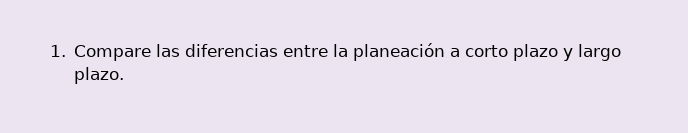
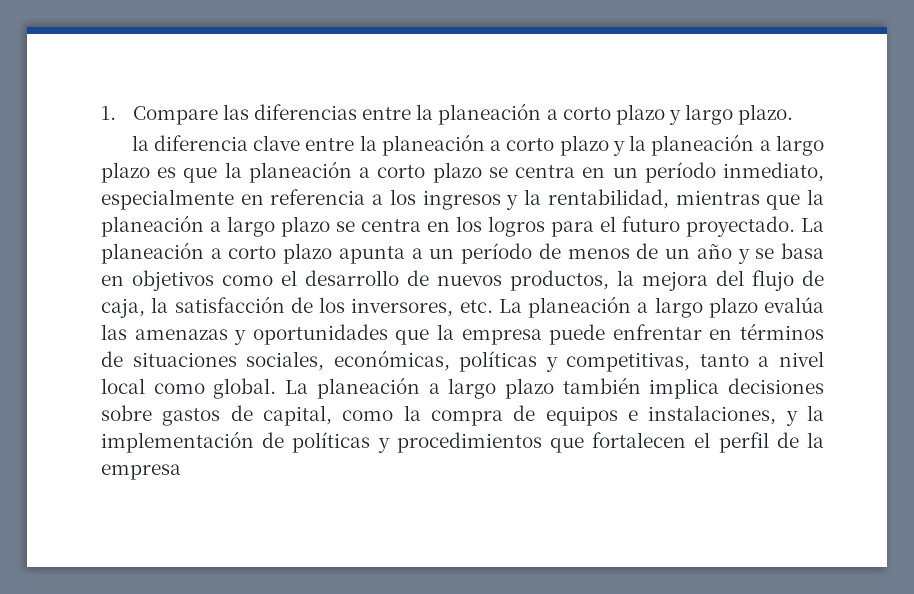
(125, 75) none -> [131,134,824,156] [101,161,824,183] [101,189,825,210] [101,215,824,237] [101,242,825,264] [101,270,824,291] [101,296,824,318] [101,323,825,345] [101,350,824,372] [101,377,825,399] [101,405,825,426] [101,431,825,453] [101,464,181,480] // la diferencia clave entre la planeación a corto plazo y la planeación a largo plazo es que la planeación a corto plazo se centra en un período inmediato, especialmente en referencia a los ingresos y la rentabilidad, mientras que la planeación a largo plazo se centra en los logros para el futuro proyectado. La planeación a corto plazo apunta a un período de menos de un año y se basa en objetivos como el desarrollo de nuevos productos, la mejora del flujo de caja, la satisfacción de los inversores, etc. La planeación a largo plazo evalúa las amenazas y oportunidades que la empresa puede enfrentar en términos de situaciones sociales, económicas, políticas y competitivas, tanto a nivel local como global. La planeación a largo plazo también implica decisiones sobre gastos de capital, como la compra de equipos e instalaciones, y la implementación de políticas y procedimientos que fortalecen el perfil de la empresa

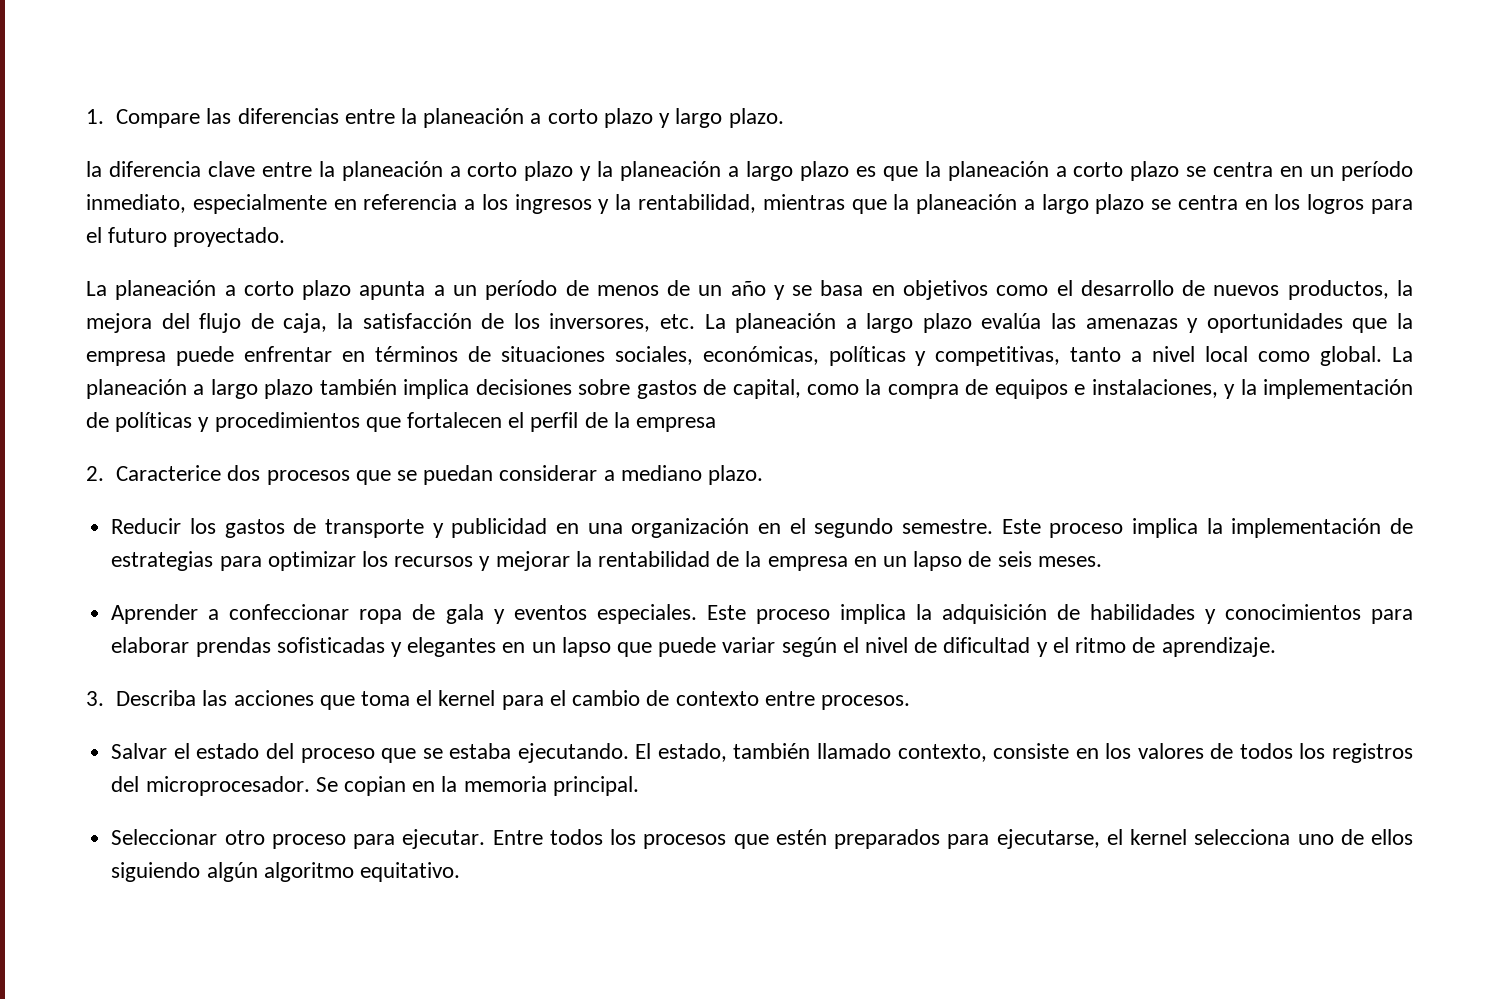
(795, 226) none -> (286, 237) //
(181, 472) none -> [86,465,764,485] [111,518,1414,538] [111,551,1102,571] [111,604,1414,624] [111,637,1276,657] [86,690,910,710] [111,743,1414,763] [111,776,639,796] [111,829,1414,849] [111,862,460,882] // 2. Caracterice dos procesos que se puedan considerar a mediano plazo. // Reducir los gastos de transporte y publicidad en una organización en el segundo semestre. Este proceso implica la implementación de estrategias para optimizar los recursos y mejorar la rentabilidad de la empresa en un lapso de seis meses. // Aprender a confeccionar ropa de gala y eventos especiales. Este proceso implica la adquisición de habilidades y conocimientos para elaborar prendas sofisticadas y elegantes en un lapso que puede variar según el nivel de dificultad y el ritmo de aprendizaje. // 3. Describa las acciones que toma el kernel para el cambio de contexto entre procesos. // Salvar el estado del proceso que se estaba ejecutando. El estado, también llamado contexto, consiste en los valores de todos los registros del microprocesador. Se copian en la memoria principal. // Seleccionar otro proceso para ejecutar. Entre todos los procesos que estén preparados para ejecutarse, el kernel selecciona uno de ellos siguiendo algún algoritmo equitativo.

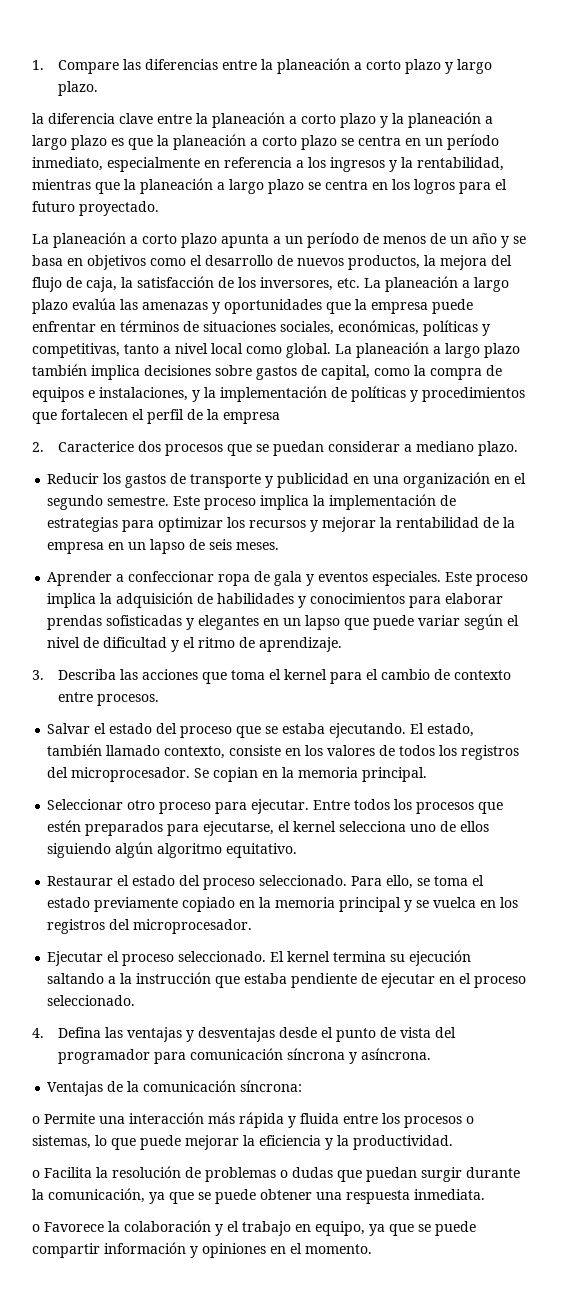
(460, 872) none -> [47,875,485,890] [47,897,519,912] [47,919,253,934] [47,950,472,966] [47,972,527,988] [47,995,136,1006] [32,1027,456,1042] [57,1048,431,1064] [47,1080,303,1096] [32,1112,474,1128] [32,1135,453,1150] [32,1166,520,1182] [32,1188,485,1204] [32,1220,476,1236] [32,1242,372,1258] // Restaurar el estado del proceso seleccionado. Para ello, se toma el estado previamente copiado en la memoria principal y se vuelca en los registros del microprocesador. // Ejecutar el proceso seleccionado. El kernel termina su ejecución saltando a la instrucción que estaba pendiente de ejecutar en el proceso seleccionado. // 4. Defina las ventajas y desventajas desde el punto de vista del programador para comunicación síncrona y asíncrona. // Ventajas de la comunicación síncrona: // o Permite una interacción más rápida y fluida entre los procesos o sistemas, lo que puede mejorar la eficiencia y la productividad. // o Facilita la resolución de problemas o dudas que puedan surgir durante la comunicación, ya que se puede obtener una respuesta inmediata. // o Favorece la colaboración y el trabajo en equipo, ya que se puede compartir información y opiniones en el momento.

